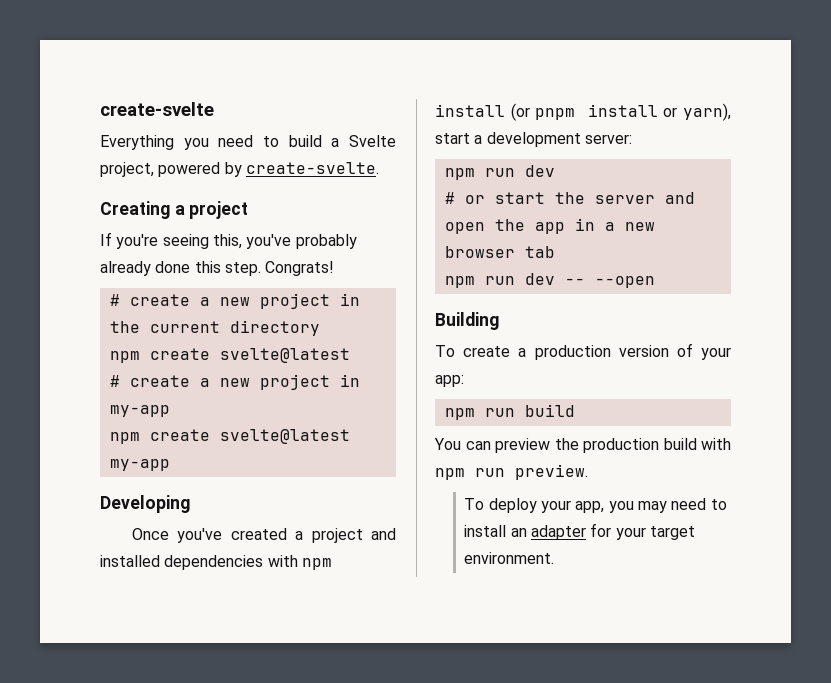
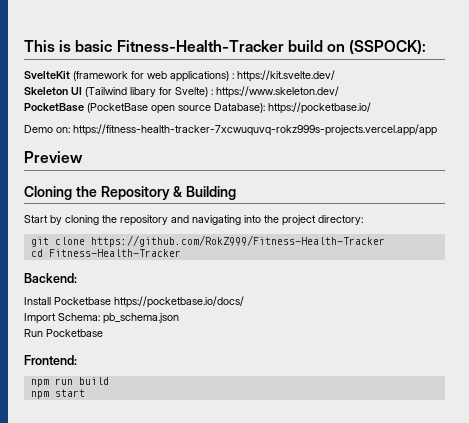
[100,102,214,116] [100,135,396,150] [100,162,379,177] [100,201,249,219] [100,232,357,249] [100,261,335,276] [109,293,360,309] [109,320,320,336] [109,348,350,363] [109,374,360,390] [109,405,170,417] [109,429,350,444] [109,459,170,471] [100,495,190,513] [131,528,397,543] [100,555,332,570] [435,103,731,121] [435,132,632,147] [444,165,555,180] [444,192,695,204] [444,218,655,234] [444,246,555,258] [444,273,655,288] [435,312,499,330] [435,343,731,360] [435,375,464,387] [444,404,575,420] [434,438,731,453] [435,464,588,480] [464,498,727,513] [464,523,696,540] [464,552,555,564] create-svelte // Everything you need to build a Svelte project, powered by create-svelte. // Creating a project // If you're seeing this, you've probably already done this step. Congrats! // # create a new project in the current directory // npm create svelte@latest // # create a new project in my-app // npm create svelte@latest my-app // Developing // Once you've created a project and installed dependencies with npm install (or pnpm install or yarn), start a development server: // npm run dev // # or start the server and open the app in a new browser tab // npm run dev -- --open // Building // To create a production version of your app: // npm run build // You can preview the production build with npm run preview. // To deploy your app, you may need to install an adapter for your target environment. -> [24,40,427,55] [24,70,335,82] [24,86,339,98] [24,102,371,114] [24,124,437,136] [24,151,83,163] [24,186,237,200] [24,215,363,226] [30,235,385,247] [30,249,181,257] [24,273,77,283] [24,296,244,308] [24,313,179,324] [24,329,103,337] [24,355,77,365] [30,377,109,387] [30,389,85,399] This is basic Fitness-Health-Tracker build on (SSPOCK): // SvelteKit (framework for web applications) : https://kit.svelte.dev/ // Skeleton UI (Tailwind libary for Svelte) : https://www.skeleton.dev/ // PocketBase (PocketBase open source Database): https://pocketbase.io/ // Demo on: https://fitness-health-tracker-7xcwuquvq-rokz999s-projects.vercel.app/app // Preview // Cloning the Repository & Building // Start by cloning the repository and navigating into the project directory: // git clone https://github.com/RokZ999/Fitness-Health-Tracker // cd Fitness-Health-Tracker // Backend: // Install Pocketbase https://pocketbase.io/docs/ // Import Schema: pb_schema.json // Run Pocketbase // Frontend: // npm run build // npm start

